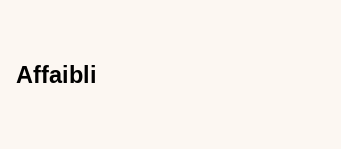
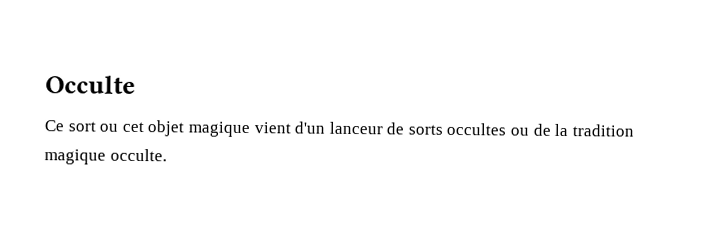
[16,65,97,83] Affaibli -> [45,75,136,94] [44,120,634,138] [44,148,167,165] Occulte // Ce sort ou cet objet magique vient d'un lanceur de sorts occultes ou de la tradition magique occulte.

